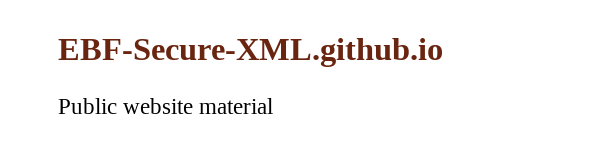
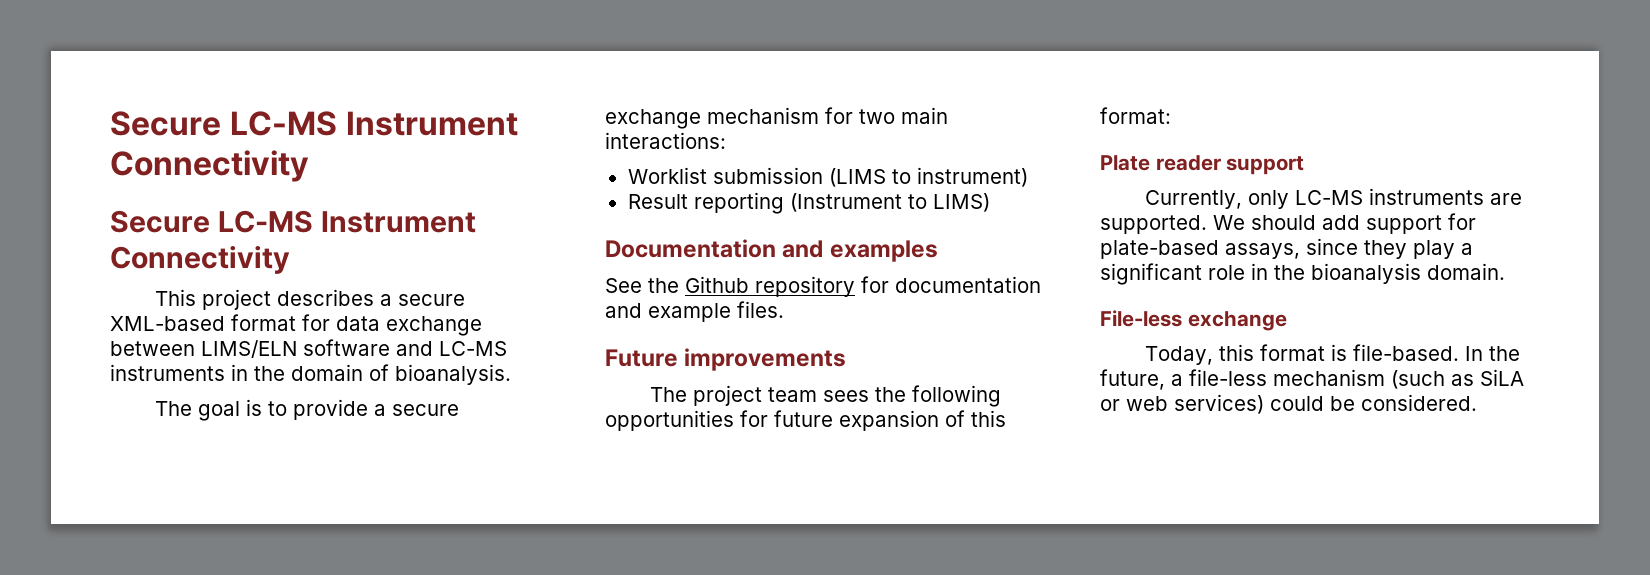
[58,38,443,67] [58,98,274,114] EBF-Secure-XML.github.io // Public website material -> [110,111,518,136] [110,150,309,182] [110,210,476,233] [110,245,290,274] [155,289,466,310] [110,314,482,336] [110,339,507,358] [110,364,511,385] [155,399,460,421] [605,107,948,129] [605,132,726,149] [627,167,1028,187] [627,192,990,214] [605,239,938,262] [605,276,1041,297] [605,301,784,322] [605,348,847,371] [650,385,1002,407] [605,410,1006,431] [1100,107,1171,124] [1100,155,1305,175] [1145,188,1523,209] [1100,213,1476,234] [1100,238,1473,259] [1100,263,1505,285] [1100,310,1287,331] [1145,344,1521,365] [1100,369,1524,390] [1100,394,1477,414] Secure LC-MS Instrument Connectivity // Secure LC-MS Instrument Connectivity // This project describes a secure XML-based format for data exchange between LIMS/ELN software and LC-MS instruments in the domain of bioanalysis. // The goal is to provide a secure exchange mechanism for two main interactions: // Worklist submission (LIMS to instrument) // Result reporting (Instrument to LIMS) // Documentation and examples // See the Github repository for documentation and example files. // Future improvements // The project team sees the following opportunities for future expansion of this format: // Plate reader support // Currently, only LC-MS instruments are supported. We should add support for plate-based assays, since they play a significant role in the bioanalysis domain. // File-less exchange // Today, this format is file-based. In the future, a file-less mechanism (such as SiLA or web services) could be considered.

